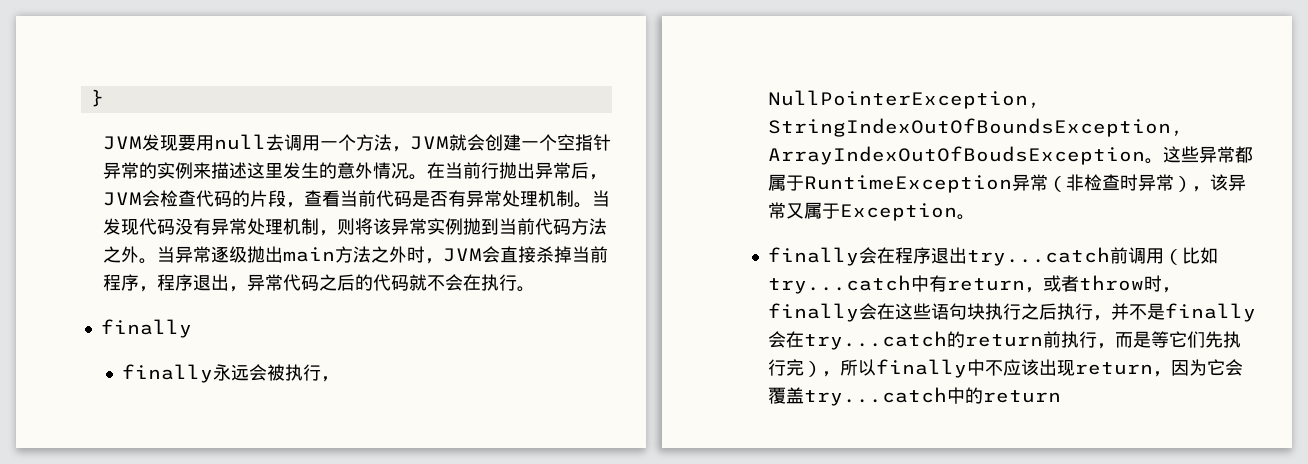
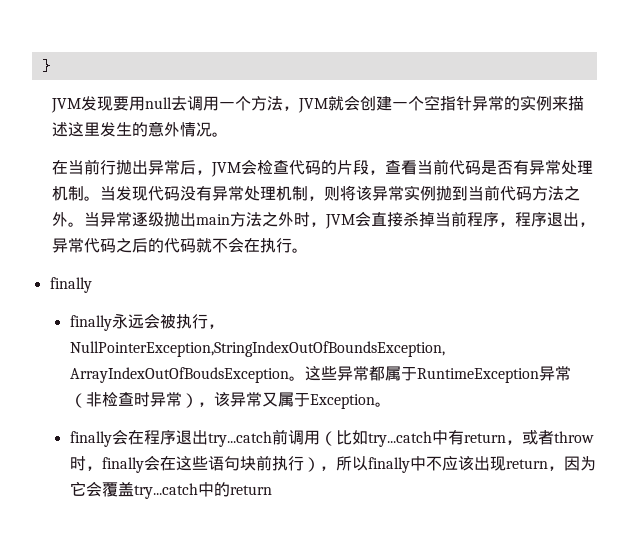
(427, 177) none -> (229, 134) //
[985,303,1257,322] [768,331,1242,350] [768,359,805,376] 执行之后执行，并不是finally会在try...catch的return前执行，而是等它们先执行完 -> [255,455,304,471] 前执行

